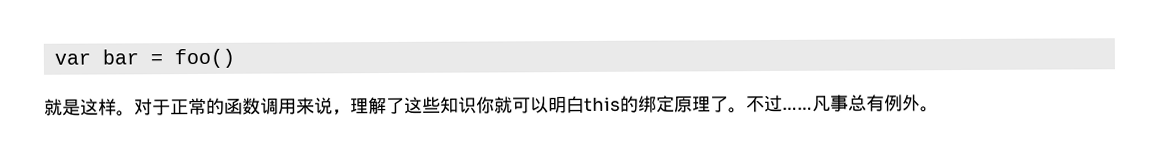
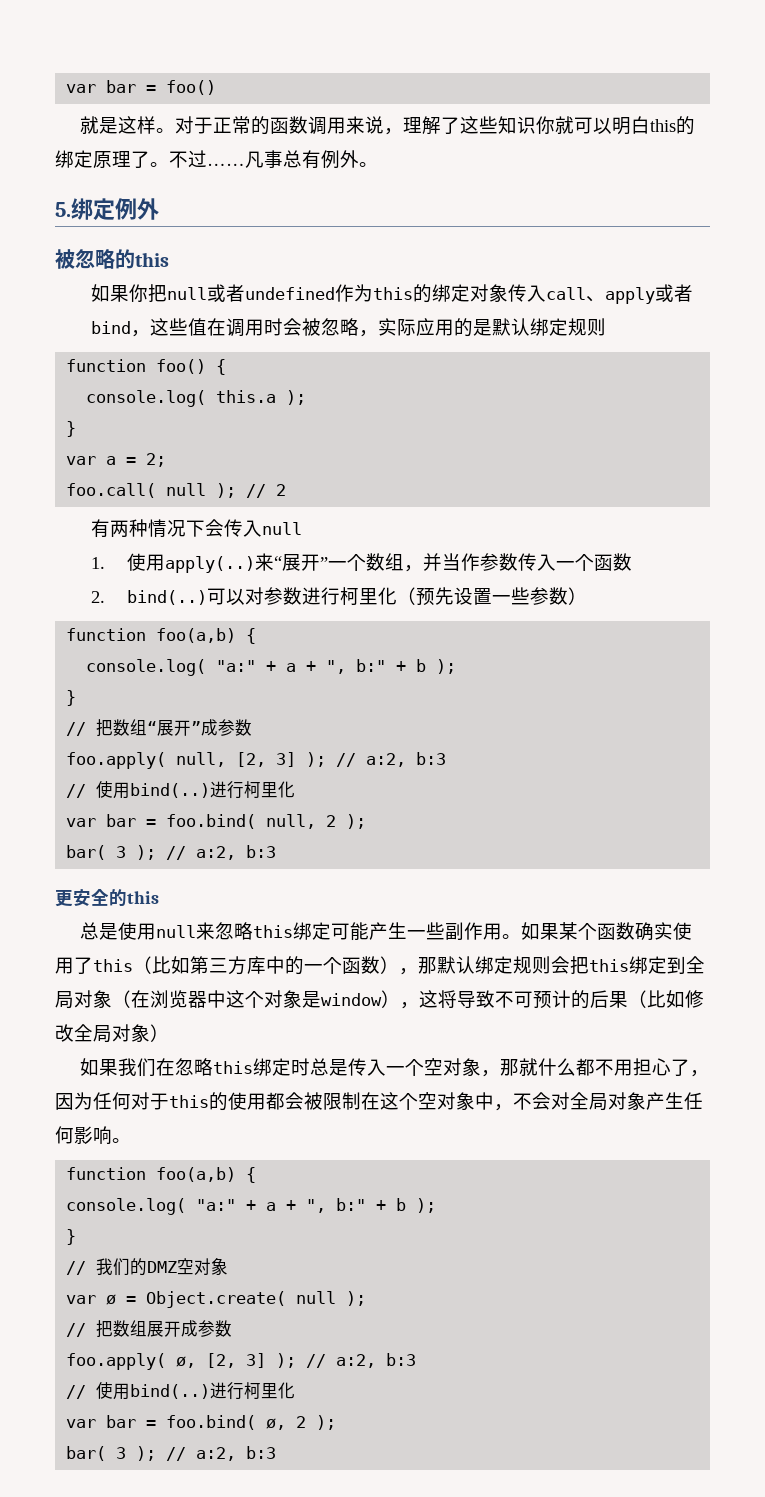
(939, 109) none -> [55,198,159,220] [55,248,169,269] [91,284,694,304] [91,318,607,337] [66,359,227,375] [86,390,307,407] [66,421,77,437] [66,453,167,467] [66,483,287,498] [91,519,303,538] [91,553,633,573] [91,587,588,606] [66,628,257,644] [86,659,457,676] [66,690,77,706] [66,719,253,737] [66,752,447,769] [66,781,296,799] [66,814,367,829] [66,845,277,860] [55,888,159,907] [80,922,693,941] [55,956,705,975] [55,990,704,1009] [55,1024,169,1043] [80,1058,710,1077] [55,1092,703,1111] [55,1126,131,1145] [66,1167,257,1183] [66,1198,437,1215] [66,1229,77,1245] [66,1258,229,1276] [66,1291,367,1308] [66,1320,233,1338] [66,1353,417,1370] [66,1382,296,1400] [66,1415,337,1430] [66,1446,277,1461] // 5.绑定例外 // 被忽略的this // 如果你把null或者undefined作为this的绑定对象传入call、apply或者bind，这些值在调用时会被忽略，实际应用的是默认绑定规则 // function foo() { // console.log( this.a ); // } // var a = 2; // foo.call( null ); // 2 // 有两种情况下会传入null // 1.使用apply(..)来“展开”一个数组，并当作参数传入一个函数 // 2. bind(..)可以对参数进行柯里化（预先设置一些参数） // function foo(a,b) { // console.log( "a:" + a + ", b:" + b ); // } // // 把数组“展开”成参数 // foo.apply( null, [2, 3] ); // a:2, b:3 // // 使用bind(..)进行柯里化 // var bar = foo.bind( null, 2 ); // bar( 3 ); // a:2, b:3 // 更安全的this // 总是使用null来忽略this绑定可能产生一些副作用。如果某个函数确实使用了this（比如第三方库中的一个函数），那默认绑定规则会把this绑定到全局对象（在浏览器中这个对象是window），这将导致不可预计的后果（比如修改全局对象） // 如果我们在忽略this绑定时总是传入一个空对象，那就什么都不用担心了，因为任何对于this的使用都会被限制在这个空对象中，不会对全局对象产生任何影响。 // function foo(a,b) { // console.log( "a:" + a + ", b:" + b ); // } // // 我们的DMZ空对象 // var ø = Object.create( null ); // // 把数组展开成参数 // foo.apply( ø, [2, 3] ); // a:2, b:3 // // 使用bind(..)进行柯里化 // var bar = foo.bind( ø, 2 ); // bar( 3 ); // a:2, b:3

